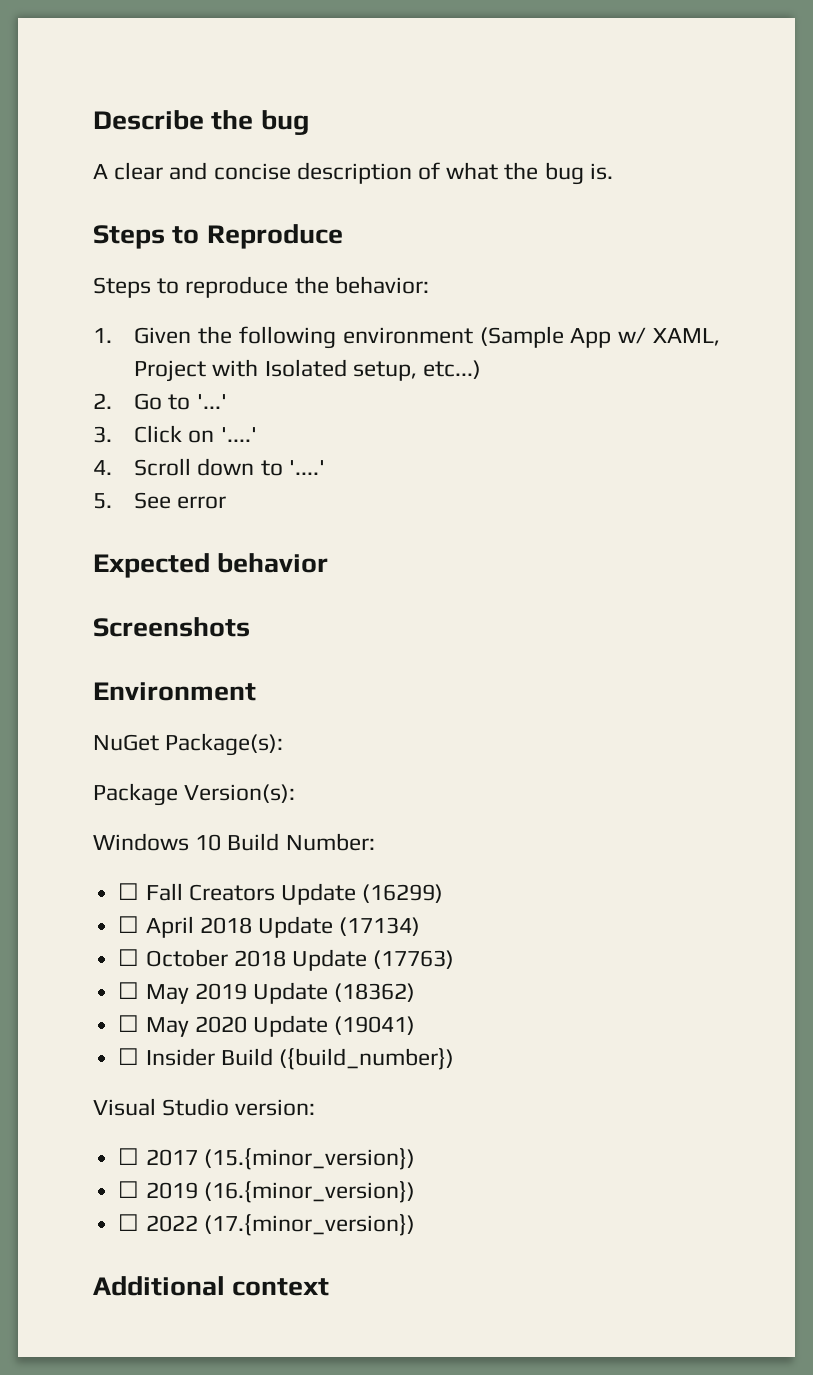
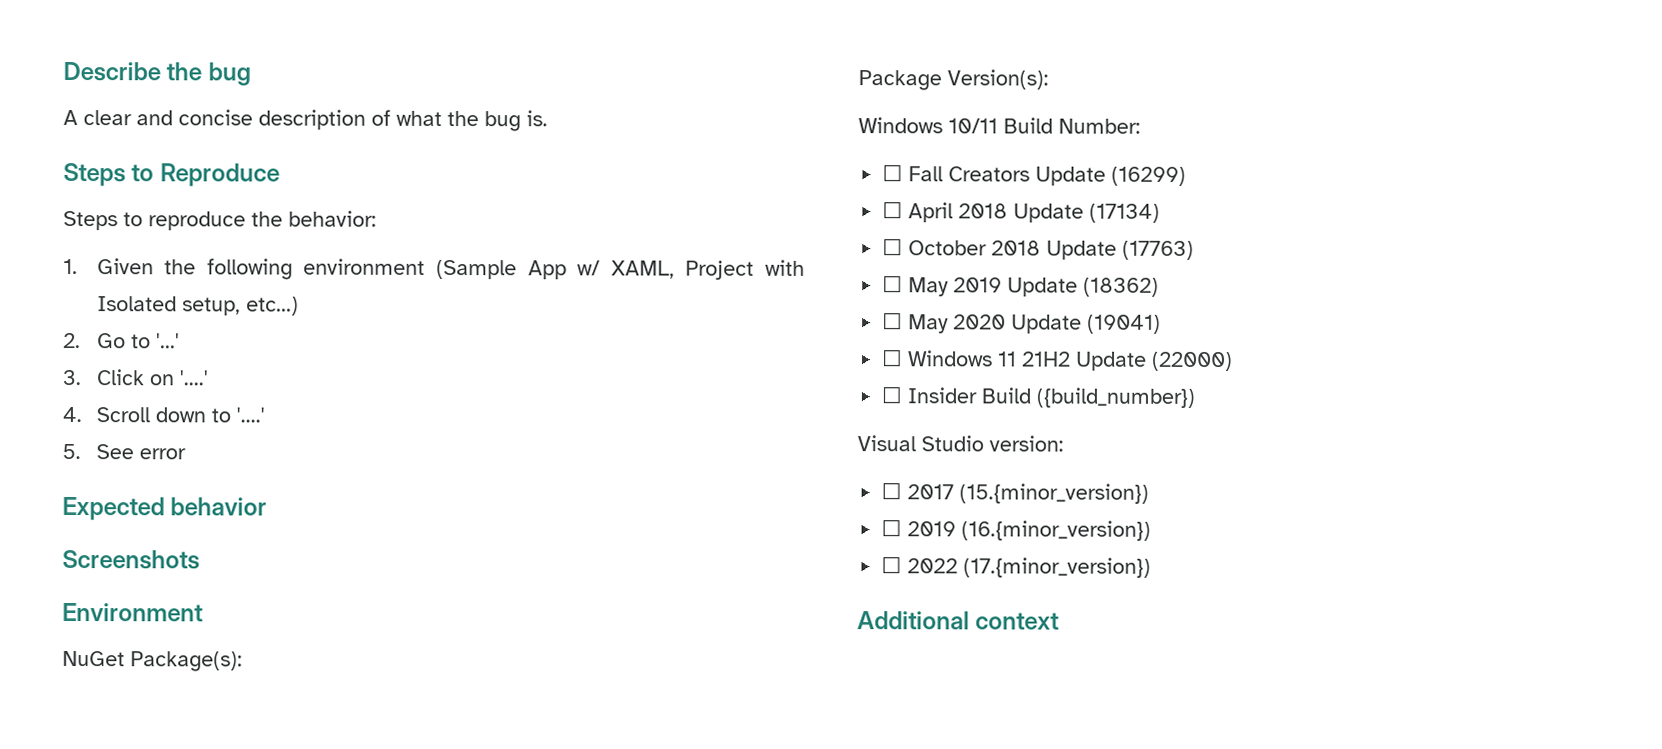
[195,834,222,851] 10 -> [948,118,998,134] 10/11
(416, 1025) none -> [882,349,1234,372] // ☐ Windows 11 21H2 Update (22000)

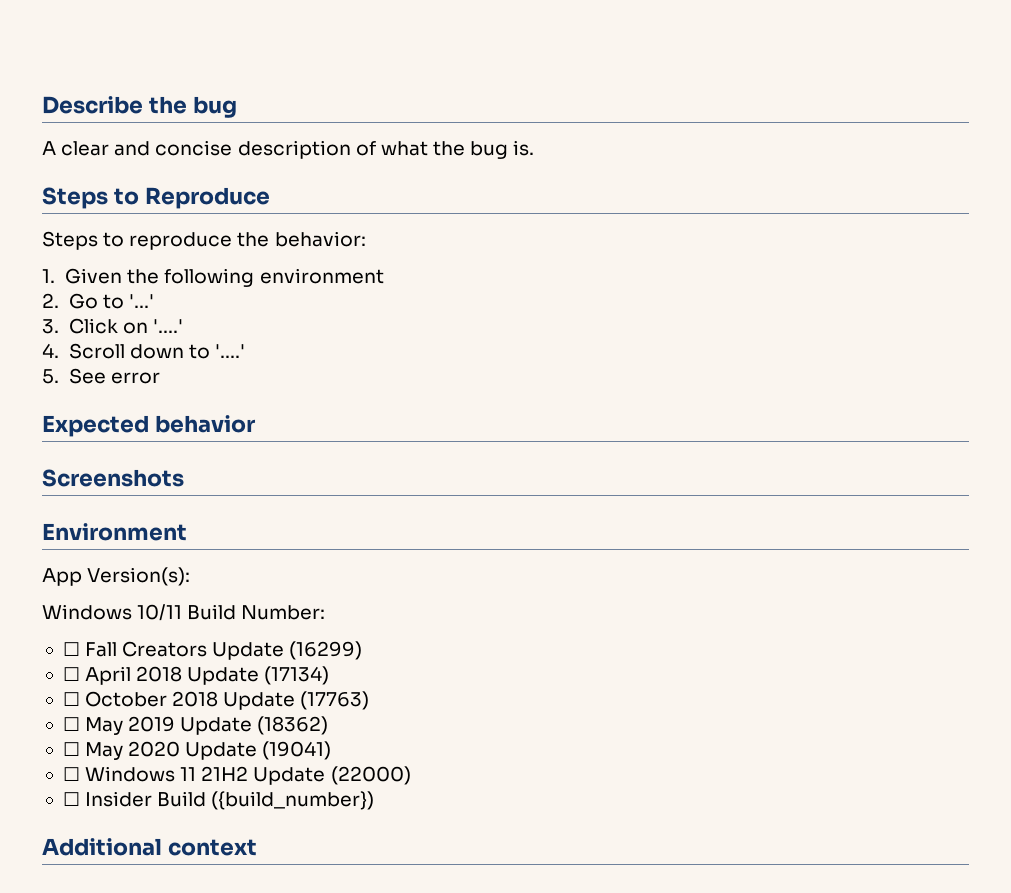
[436,259,805,280] [96,296,299,316] (Sample App w/ XAML, Project with Isolated setup, etc...) -> (384, 276) none
[62,650,243,672] [858,70,942,91] NuGet Package(s): // Package -> [42,568,82,586] App
[857,435,1064,452] [881,482,1150,504] [881,519,1152,541] [881,556,1152,578] // Visual Studio version: // ☐ 2017 (15.{minor_version}) // ☐ 2019 (16.{minor_version}) // ☐ 2022 (17.{minor_version}) -> (375, 800) none

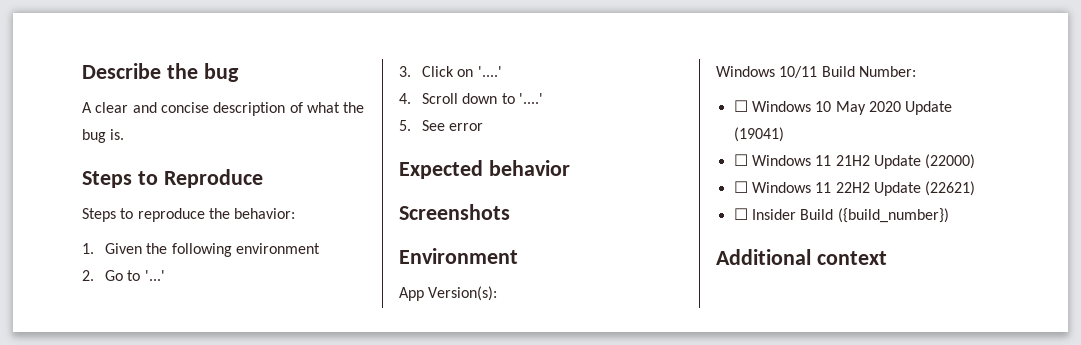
[85,641,363,660] [62,666,330,685] [62,691,370,710] [62,716,329,735] [62,742,80,756] Fall Creators Update (16299) // ☐ April 2018 Update (17134) // ☐ October 2018 Update (17763) // ☐ May 2019 Update (18362) // ☐ -> [751,101,832,112] Windows 10
(411, 775) none -> [733,181,976,196] // ☐ Windows 11 22H2 Update (22621)

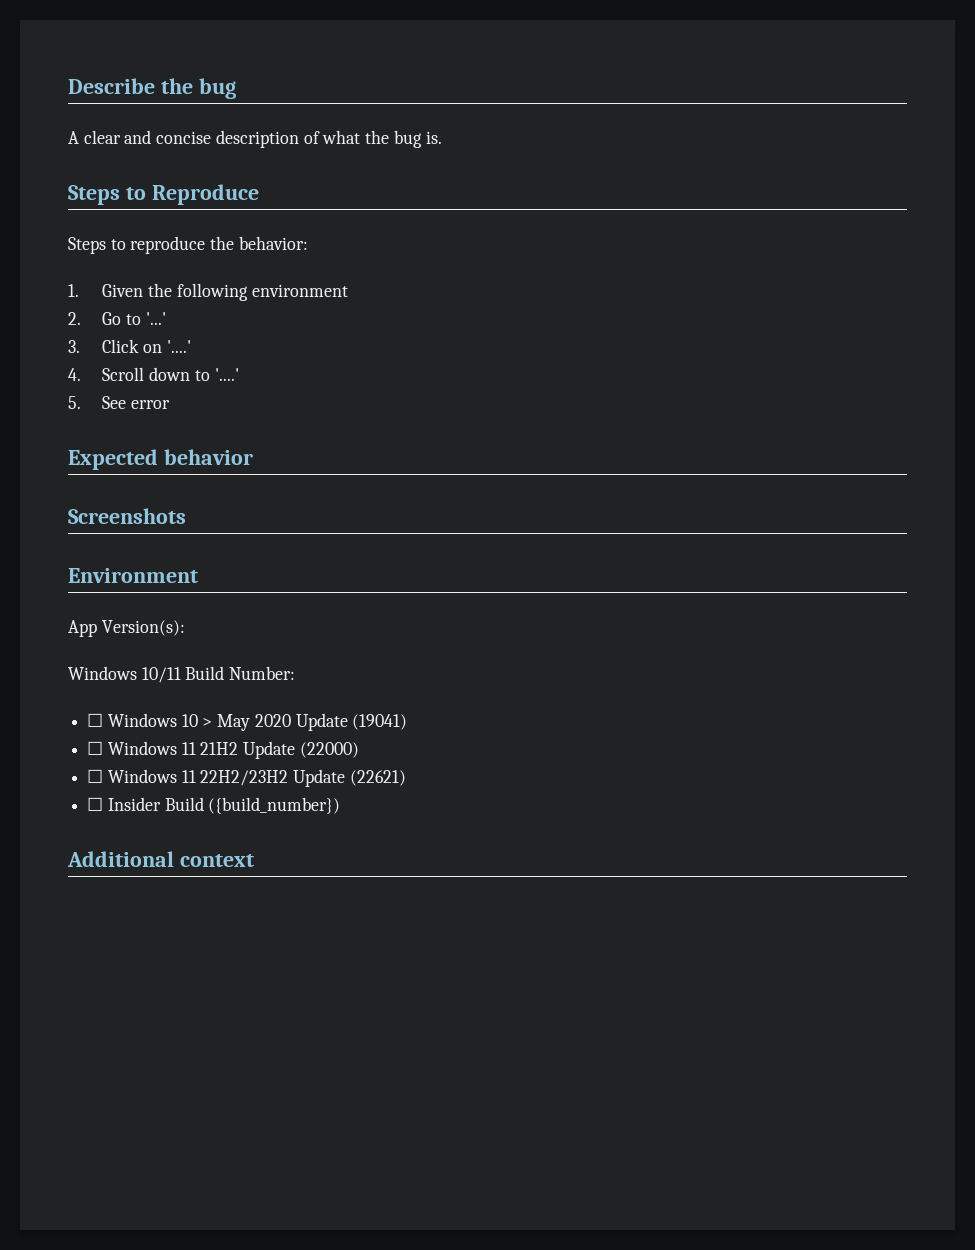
(832, 106) none -> [202,718,213,727] >
[835,182,870,193] 22H2 -> [200,770,289,786] 22H2/23H2

